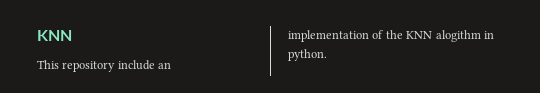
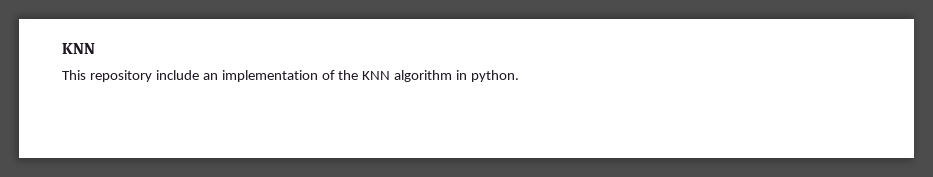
[435,30,481,42] alogithm -> [394,70,453,82] algorithm

